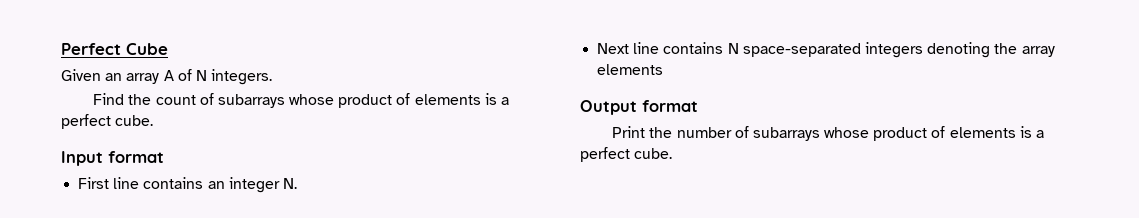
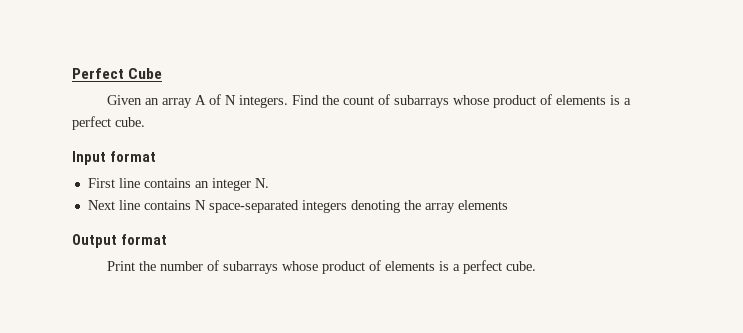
(273, 77) // -> (289, 101) none

